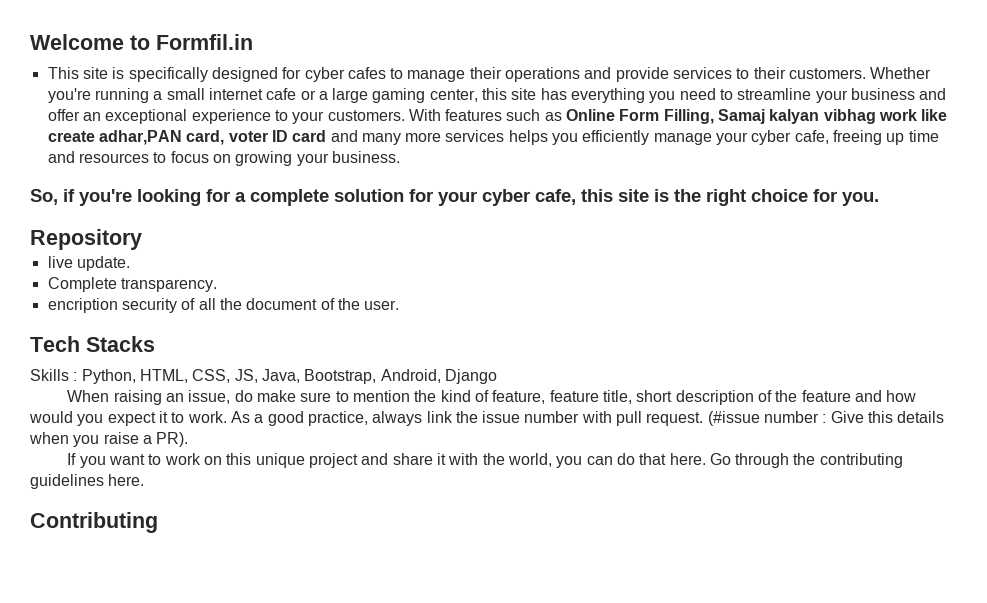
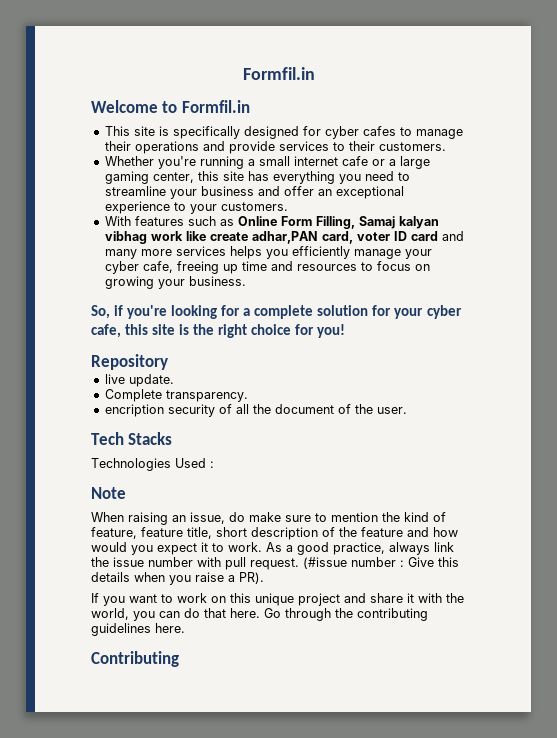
(30, 42) none -> [242,67,315,80] Formfil.in //
(867, 73) none -> (446, 146) //
(405, 115) none -> (288, 206) //
[842,192,879,206] you. -> [317,324,346,338] you!
[30,369,497,384] Skills : Python, HTML, CSS, JS, Java, Bootstrap, Android, Django -> [91,458,214,471] [91,487,126,499] Technologies Used : // Note

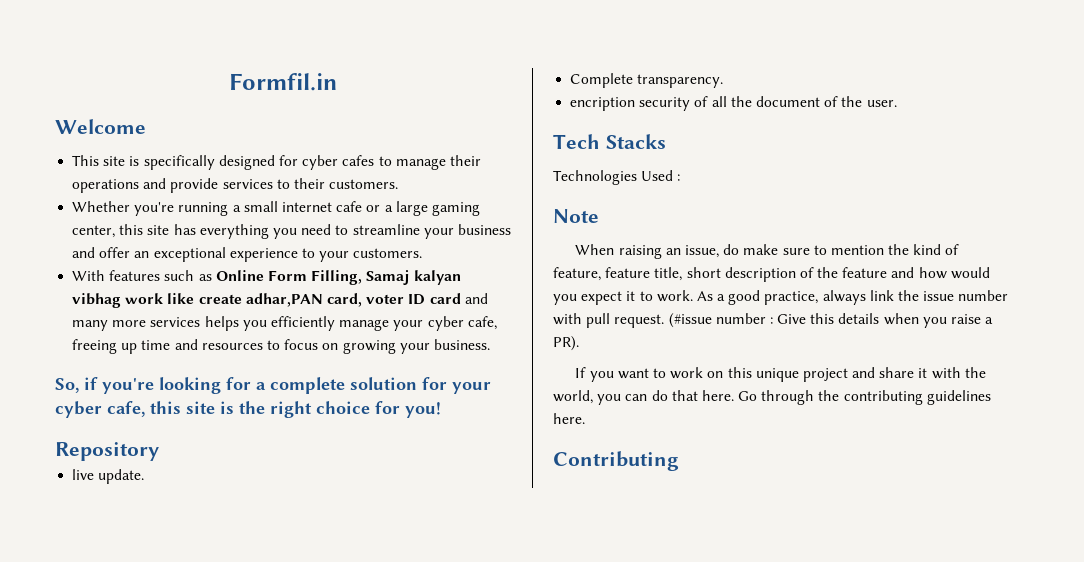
[162,100,250,113] to Formfil.in -> (146, 126) none

